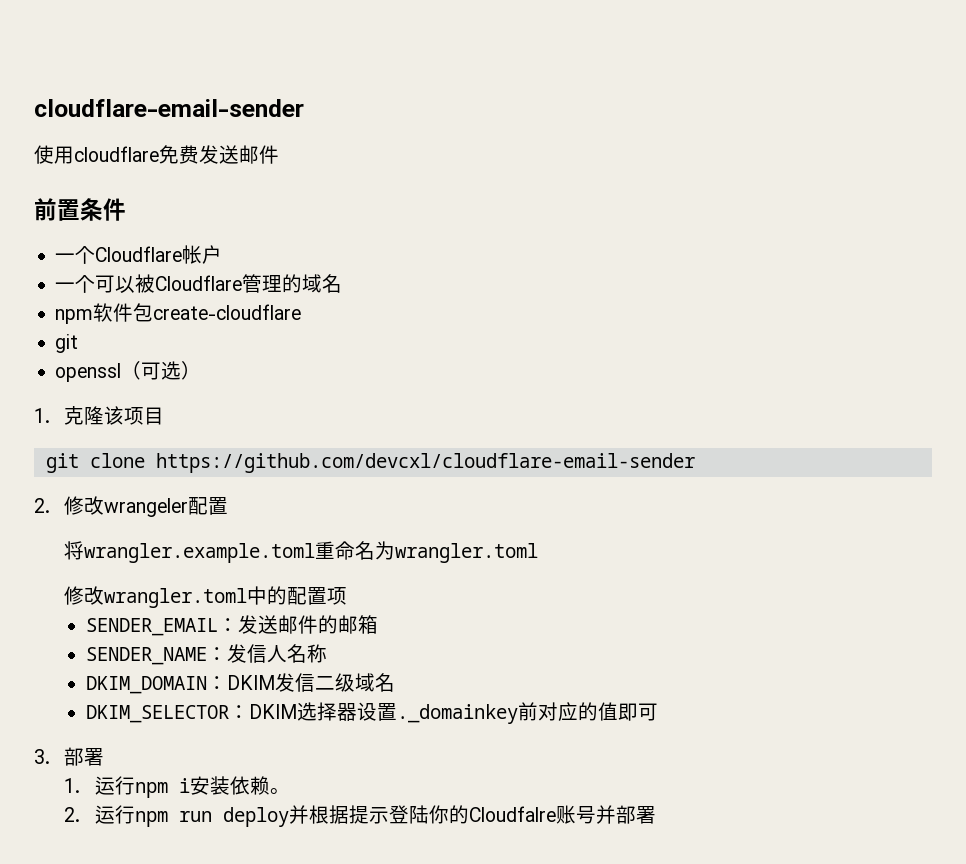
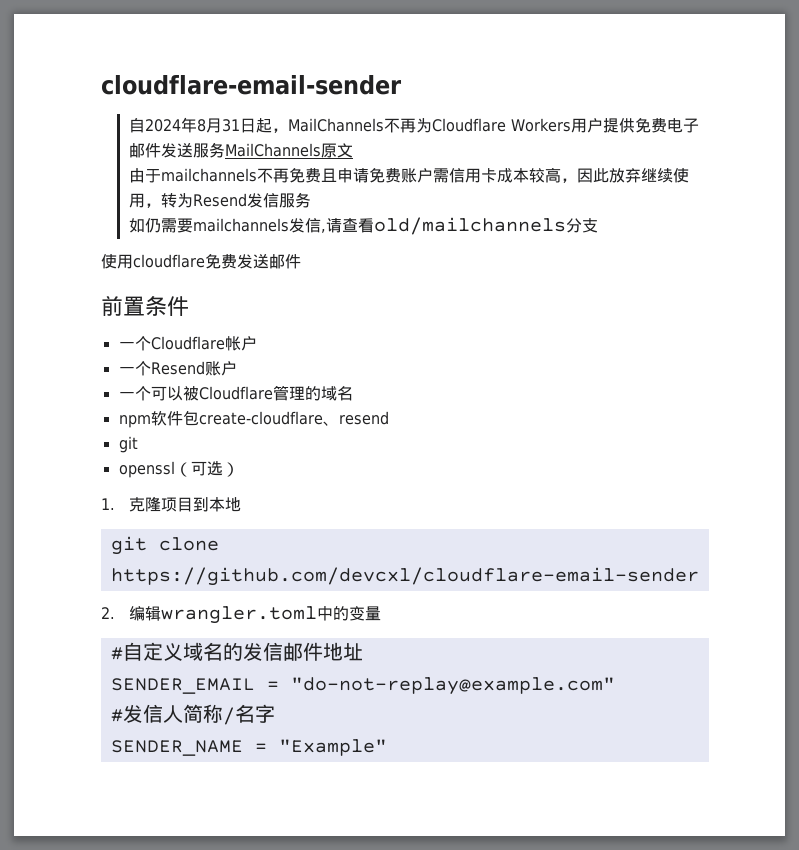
(304, 108) none -> [128,117,699,133] [128,142,353,158] [128,167,689,183] [128,192,311,208] [128,217,598,235] // 自2024年8月31日起，MailChannels不再为Cloudflare Workers用户提供免费电子邮件发送服务MailChannels原文 // 由于mailchannels不再免费且申请免费账户需信用卡成本较高，因此放弃继续使用，转为Resend发信服务 // 如仍需要mailchannels发信,请查看old/mailchannels分支
(223, 254) none -> [118,361,237,376] // 一个Resend账户
(302, 312) none -> [322,411,389,426] 、resend
[104,406,125,425] 该 -> (161, 504) none
(165, 416) none -> [192,497,241,512] 到本地
[64,496,229,517] [64,541,539,563] [64,586,348,608] [85,615,378,636] [85,644,327,665] [85,673,395,694] [85,702,658,724] [34,747,105,766] [64,776,290,798] [64,805,656,827] 修改wrangeler配置 // 将wrangler.example.toml重命名为wrangler.toml // 修改wrangler.toml中的配置项 // SENDER_EMAIL：发送邮件的邮箱 // SENDER_NAME：发信人名称 // DKIM_DOMAIN：DKIM发信二级域名 // DKIM_SELECTOR：DKIM选择器设置._domainkey前对应的值即可 // 3.部署 // 1.运行npm i安装依赖。 // 2.运行npm run deploy并根据提示登陆你的Cloudfalre账号并部署 -> [128,606,381,624] [110,642,363,661] [110,677,615,695] [110,704,275,725] [110,739,387,756] 编辑wrangler.toml中的变量 // #自定义域名的发信邮件地址 // SENDER_EMAIL = "do-not-replay@example.com" // #发信人简称/名字 // SENDER_NAME = "Example"

